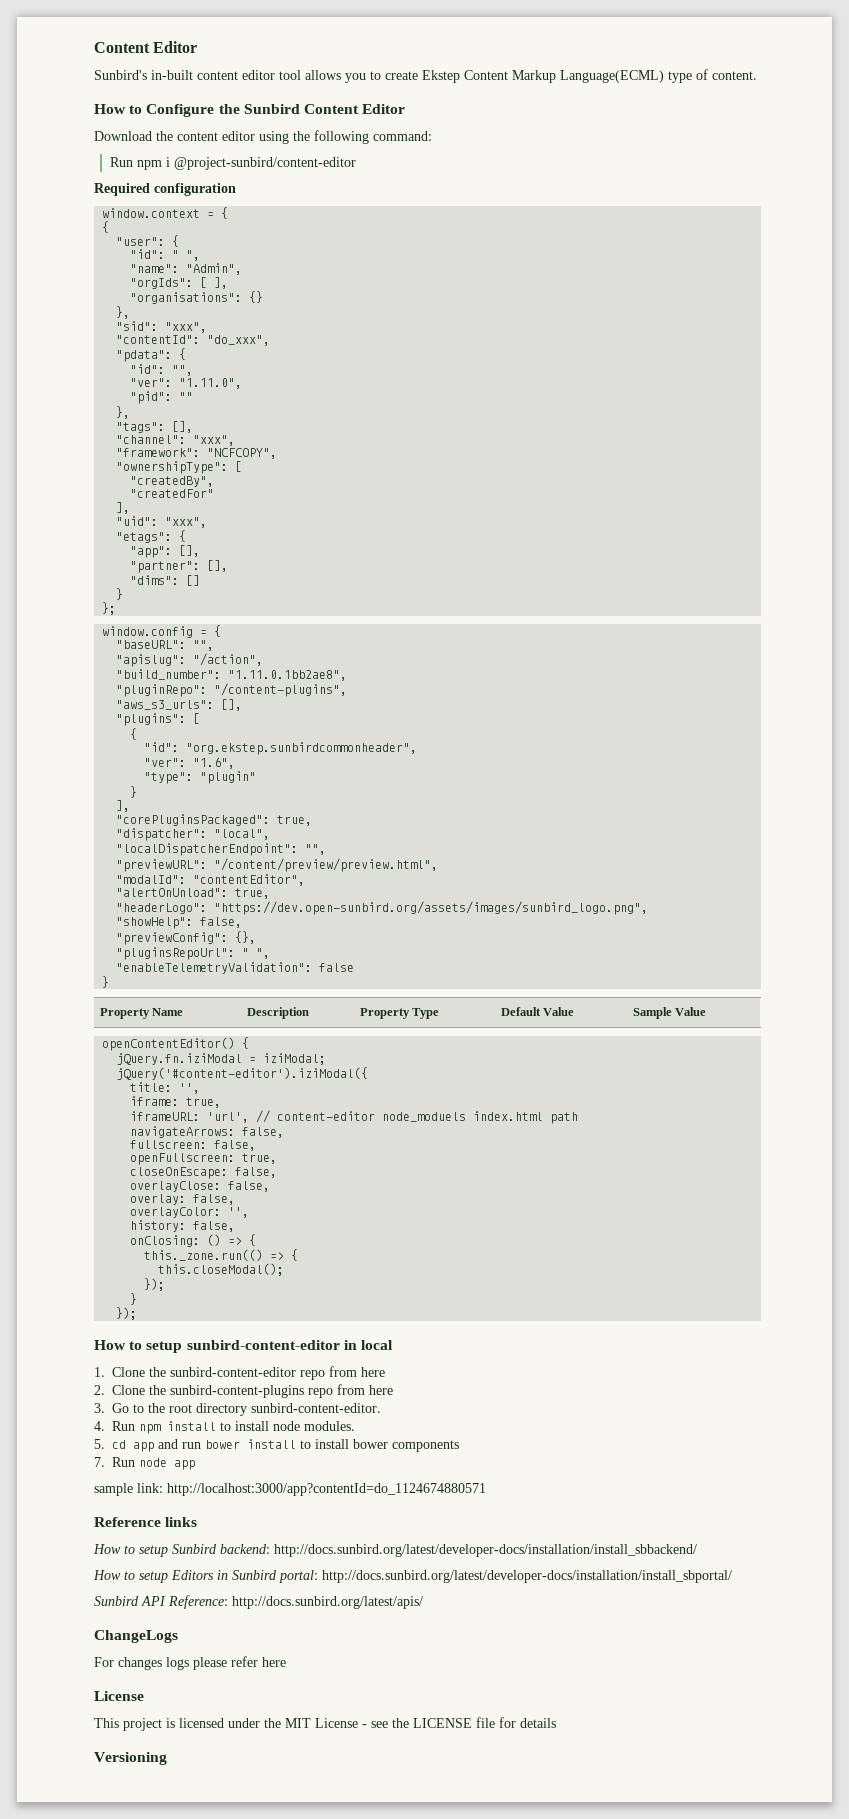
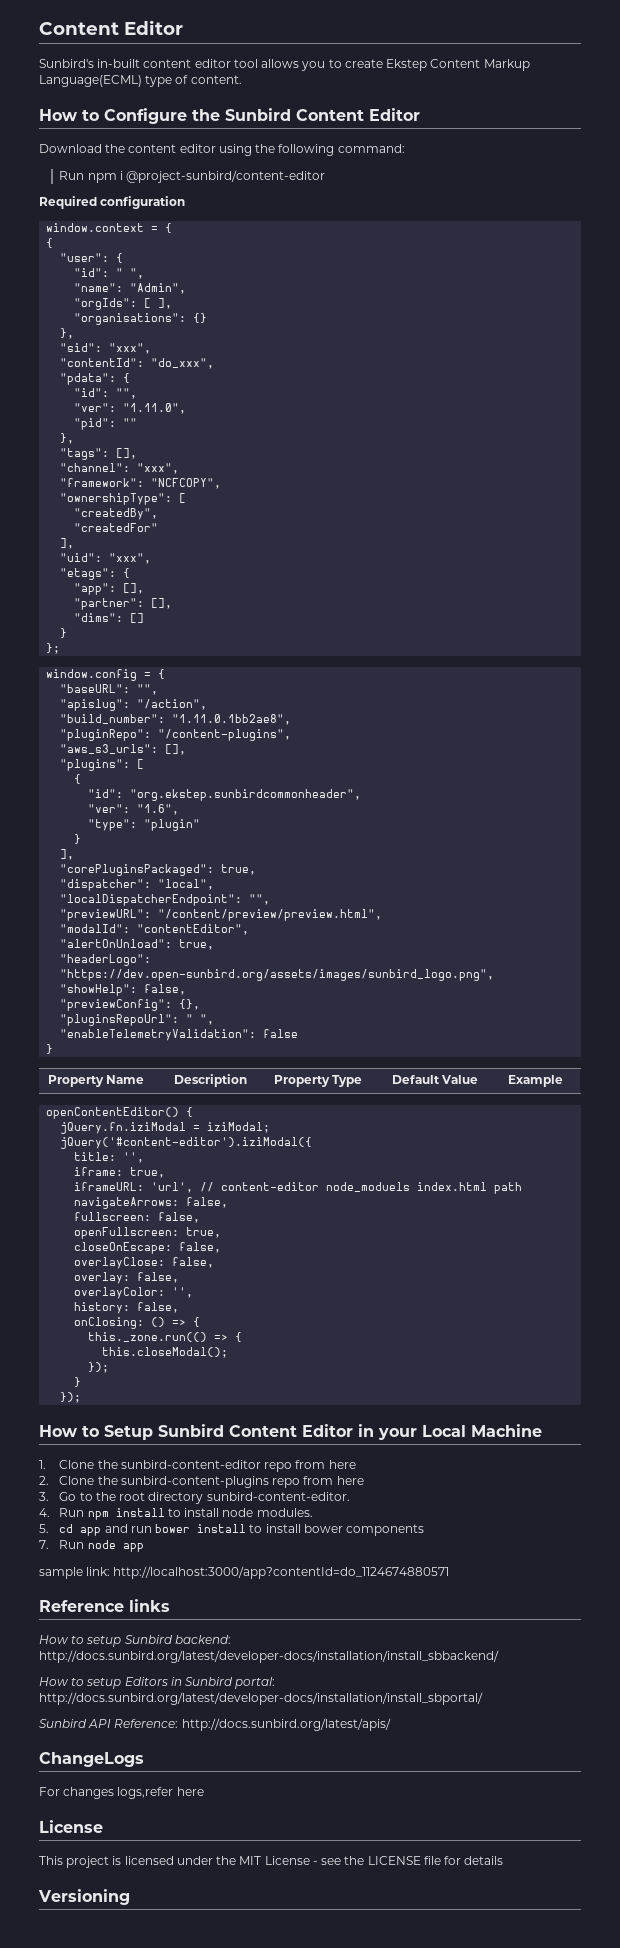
[632,1007,707,1019] Sample Value -> [507,1075,563,1087] Example
[146,1340,393,1353] setup sunbird-content-editor in local -> [104,1424,542,1440] Setup Sunbird Content Editor in your Local Machine
[166,1656,258,1670] logs please refer -> [117,1787,174,1799] logs,refer

